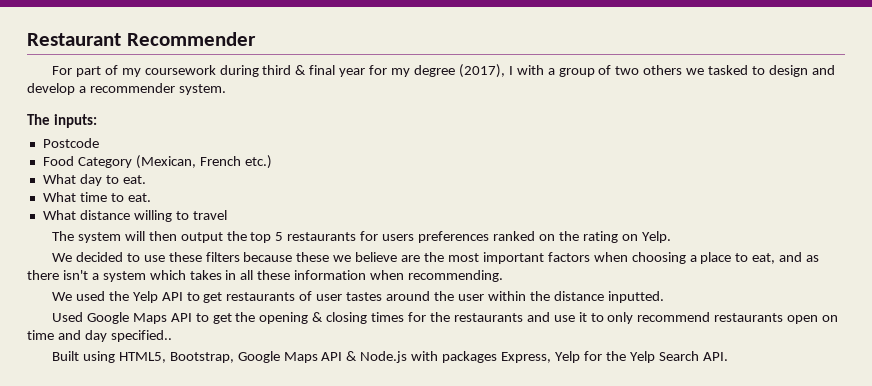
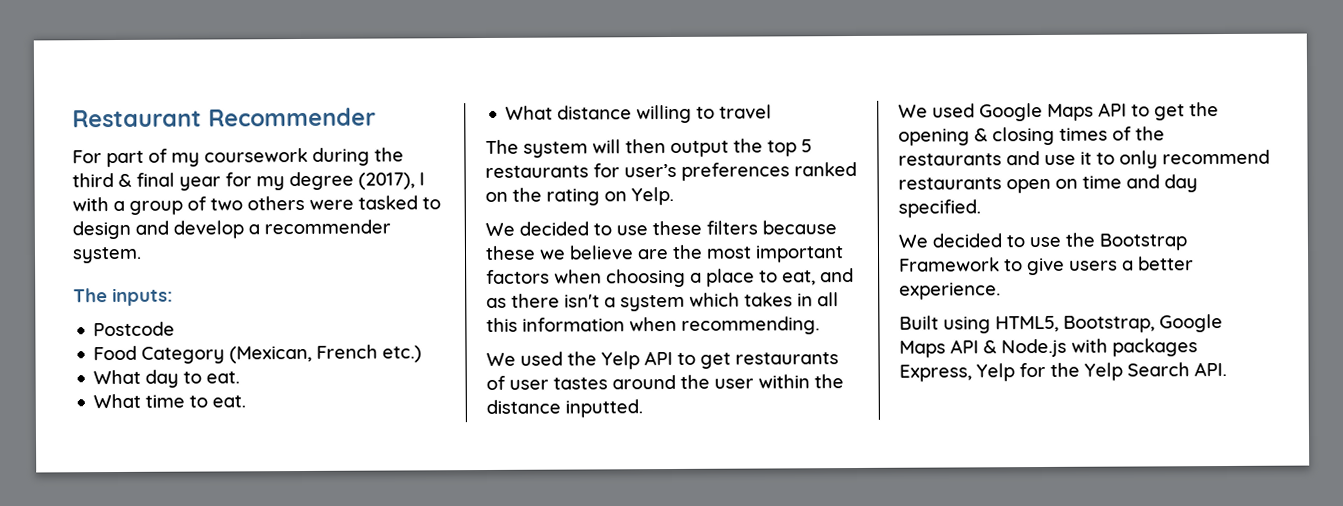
(259, 71) none -> [374,147,404,162] the
[686,68,705,75] we -> [309,199,354,210] were
[382,234,415,241] users -> [624,163,677,178] user’s
[257,270,291,280] these -> [486,317,518,333] this
[51,312,83,322] Used -> [898,103,975,118] We used
[408,312,427,322] for -> [1112,126,1132,141] of
[110,330,172,342] specified.. -> [898,199,981,218] [898,232,1187,251] [899,256,1194,276] [899,282,1001,300] specified. // We decided to use the Bootstrap Framework to give users a better experience.

